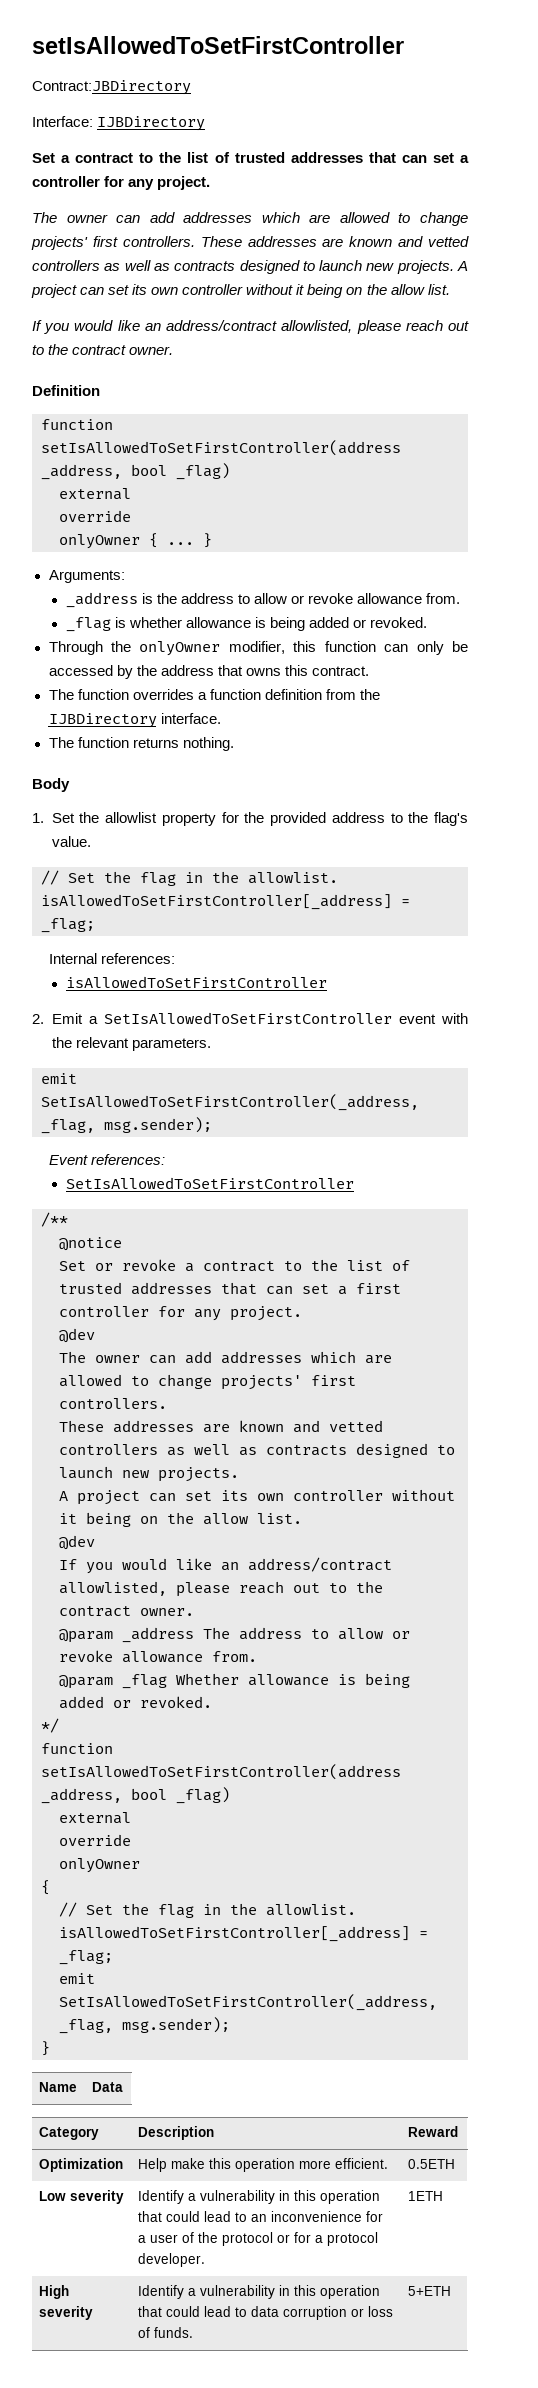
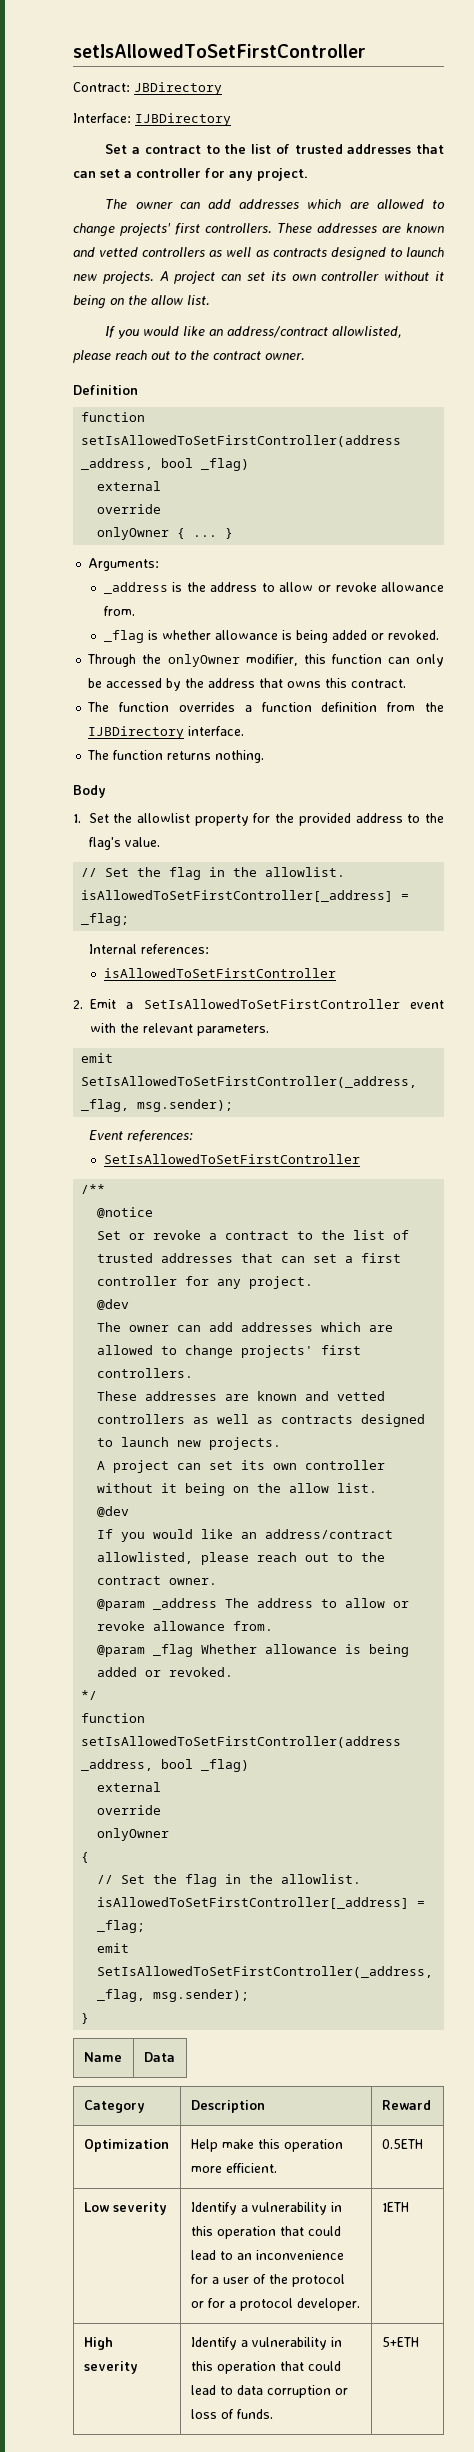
[32,80,191,95] Contract:JBDirectory -> [73,82,222,95] Contract: JBDirectory

